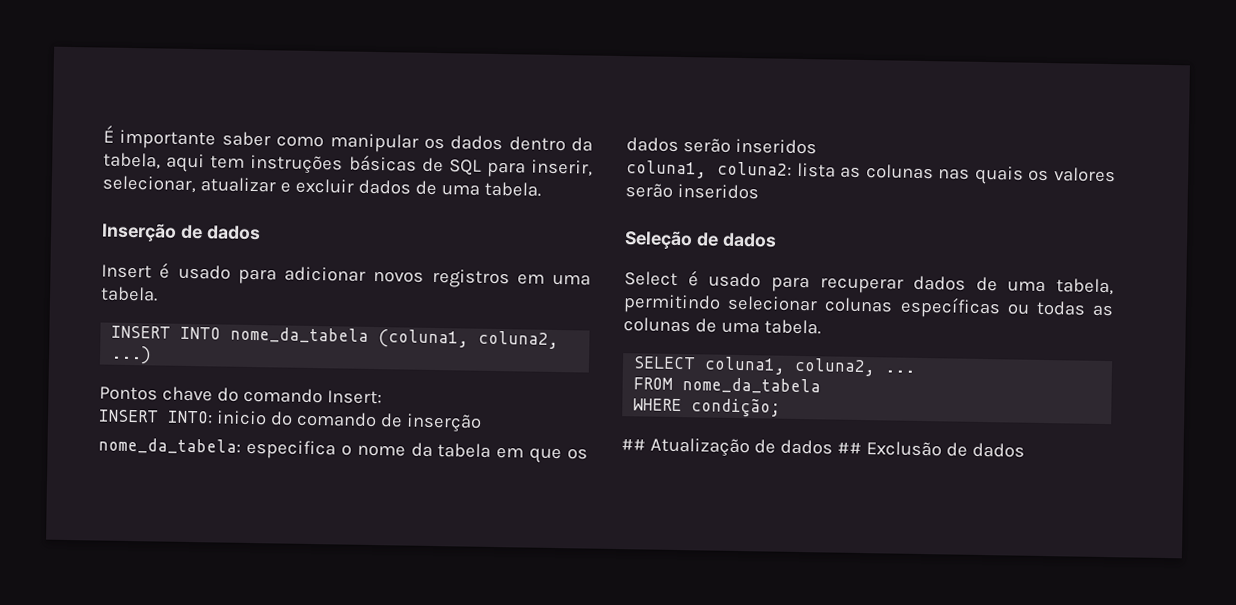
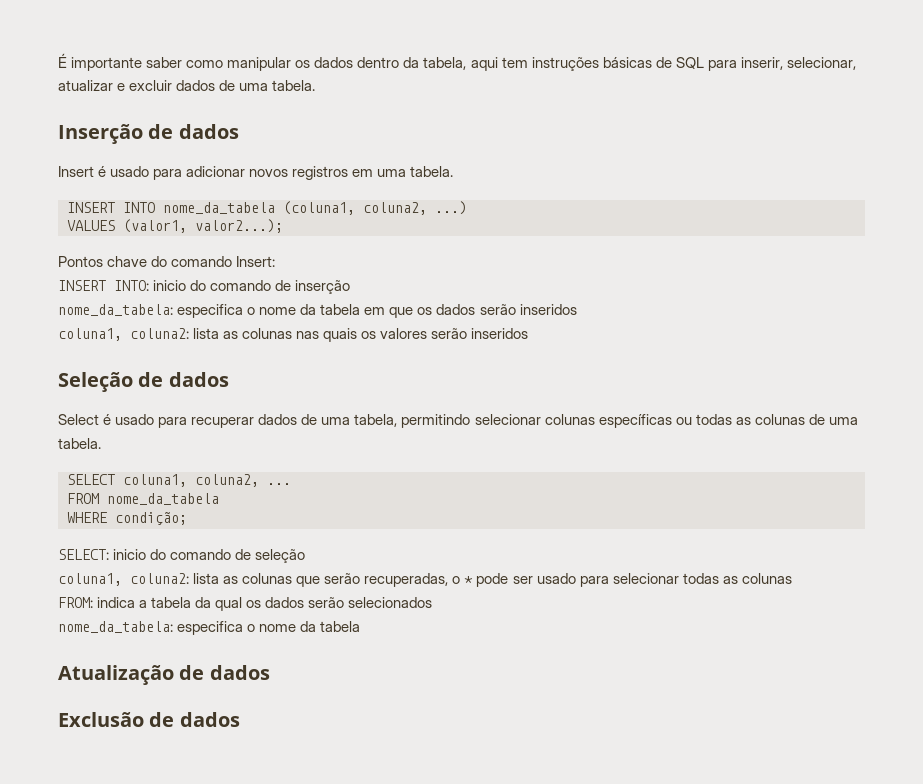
(153, 355) none -> [67,219,283,233] // VALUES (valor1, valor2...);
[621,439,646,451] ## -> [58,549,306,563] [58,573,792,587] [58,597,433,611] [58,621,361,635] SELECT: inicio do comando de seleção // coluna1, coluna2: lista as colunas que serão recuperadas, o * pode ser usado para selecionar todas as colunas // FROM: indica a tabela da qual os dados serão selecionados // nome_da_tabela: especifica o nome da tabela //
[836,442,862,455] ## -> (270, 672) //

